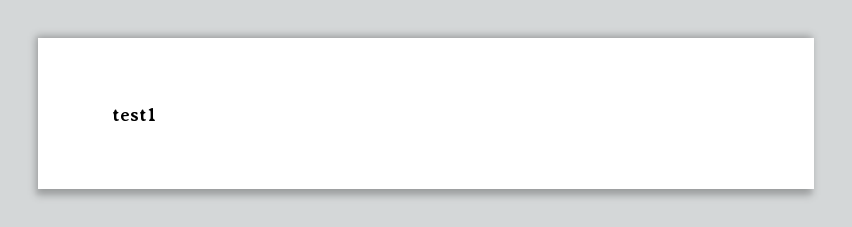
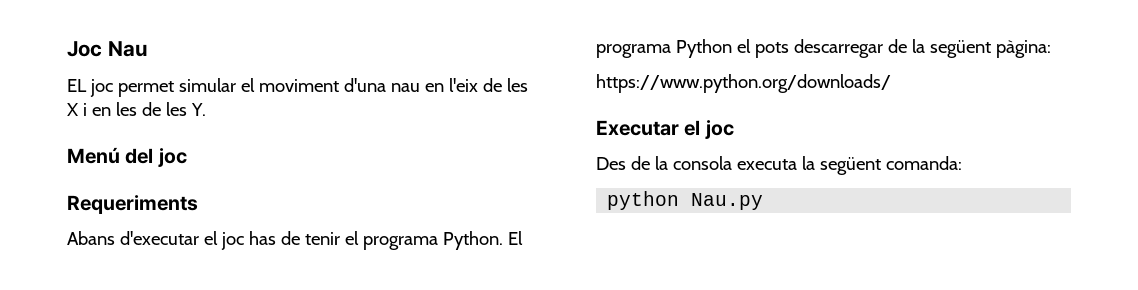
[112,108,156,121] test1 -> [67,41,148,57] [67,78,528,97] [67,102,206,116] [67,147,187,167] [67,195,198,214] [67,231,523,250] [596,39,1051,58] [596,74,891,93] [596,120,734,139] [596,156,962,175] [607,191,764,210] Joc Nau // EL joc permet simular el moviment d'una nau en l'eix de les X i en les de les Y. // Menú del joc // Requeriments // Abans d'executar el joc has de tenir el programa Python. El programa Python el pots descarregar de la següent pàgina: // https://www.python.org/downloads/ // Executar el joc // Des de la consola executa la següent comanda: // python Nau.py

